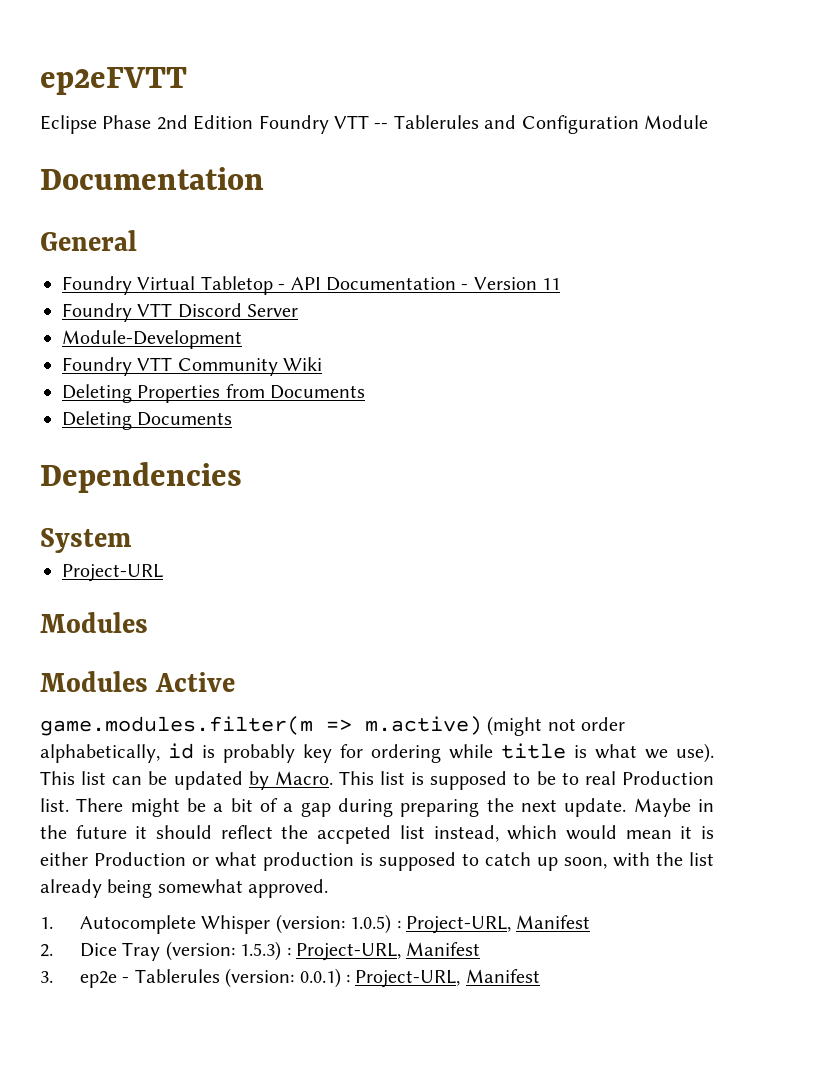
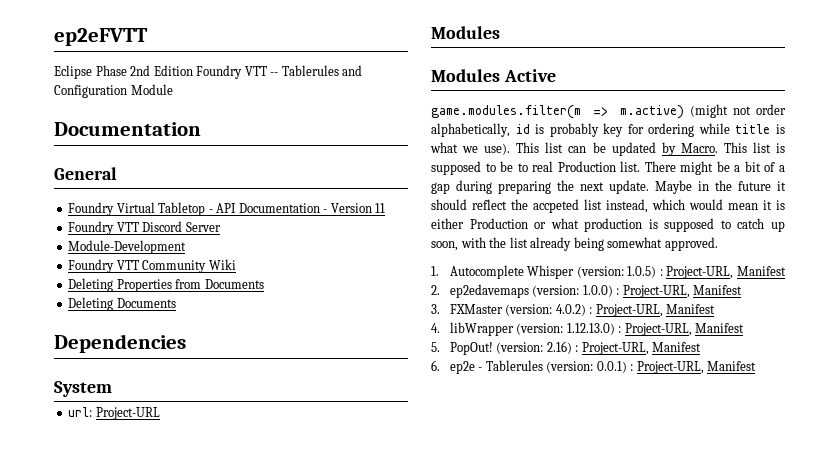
(131, 540) none -> [68,407,93,417] url:
[79,941,481,961] [40,971,53,983] Dice Tray (version: 1.5.3) : Project-URL, Manifest // 3. -> [449,284,743,298] [431,304,716,317] [431,322,745,336] [431,341,702,355] [431,360,440,371] ep2edavemaps (version: 1.0.0) : Project-URL, Manifest // 3. FXMaster (version: 4.0.2) : Project-URL, Manifest // 4. libWrapper (version: 1.12.13.0) : Project-URL, Manifest // 5. PopOut! (version: 2.16) : Project-URL, Manifest // 6.

